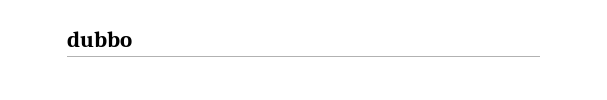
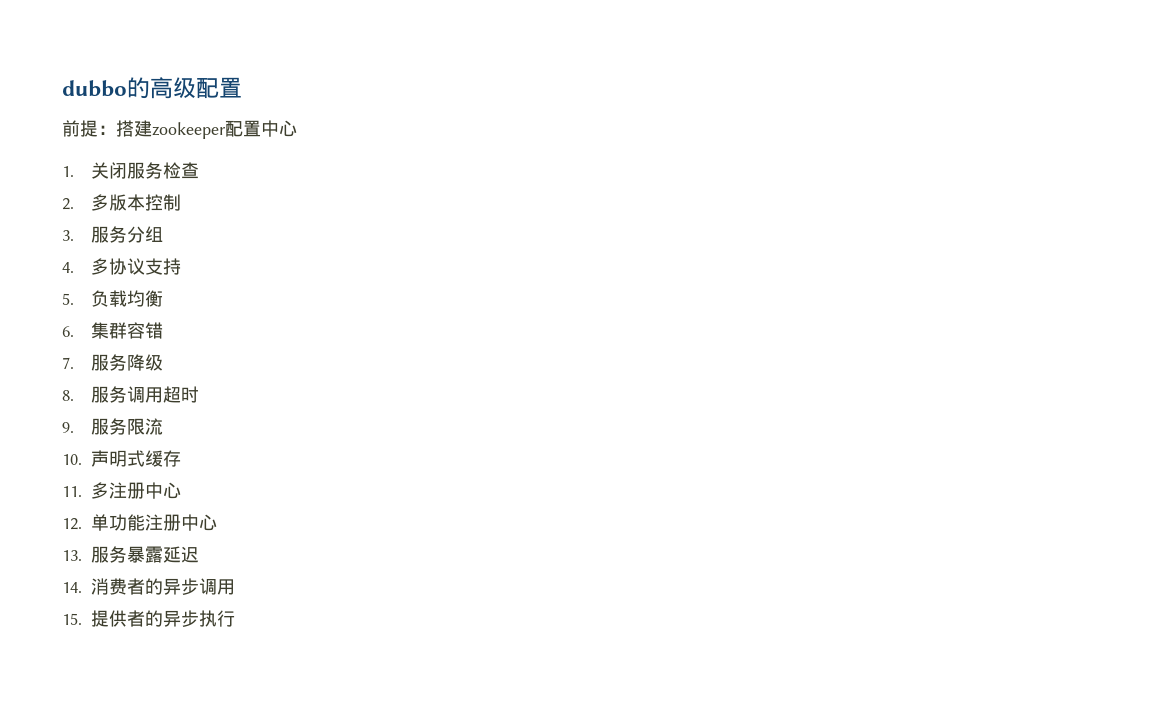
(132, 39) none -> [127,77,242,99] [62,120,297,139] [62,162,199,179] [62,194,181,211] [62,226,163,243] [62,258,181,275] [62,290,163,307] [62,322,163,339] [62,354,163,371] [62,386,199,403] [62,418,163,435] [62,450,181,467] [62,482,181,499] [62,514,217,531] [62,546,199,563] [62,578,235,595] [62,610,235,627] 的高级配置 // 前提：搭建zookeeper配置中心 // 1.关闭服务检查 // 2.多版本控制 // 3.服务分组 // 4.多协议支持 // 5.负载均衡 // 6.集群容错 // 7.服务降级 // 8.服务调用超时 // 9.服务限流 // 10.声明式缓存 // 11.多注册中心 // 12.单功能注册中心 // 13.服务暴露延迟 // 14.消费者的异步调用 // 15.提供者的异步执行

